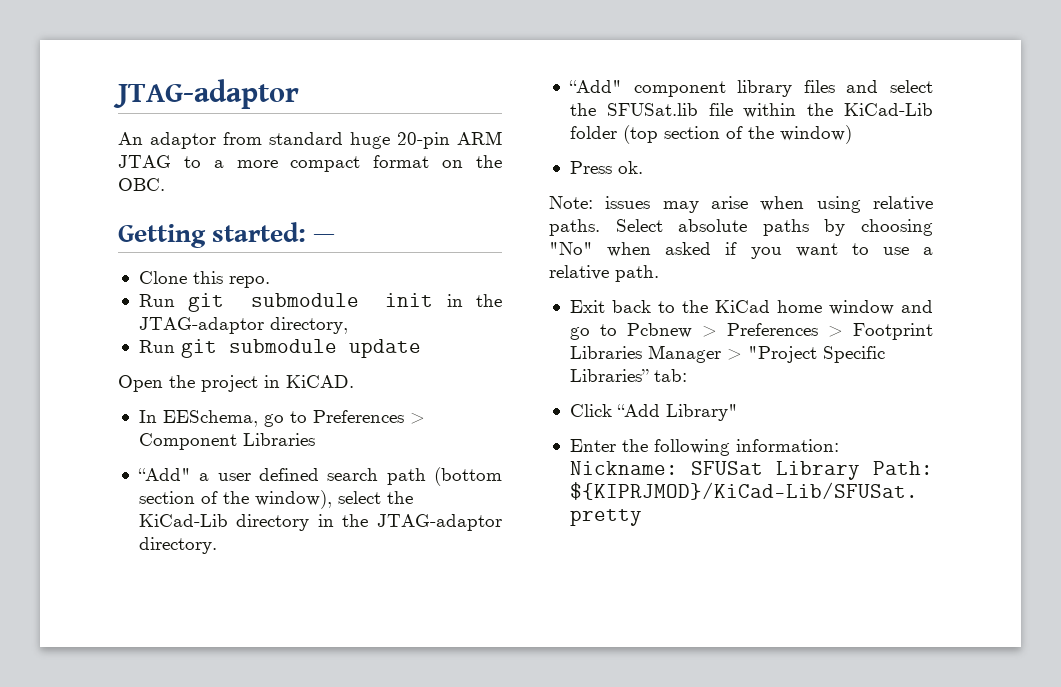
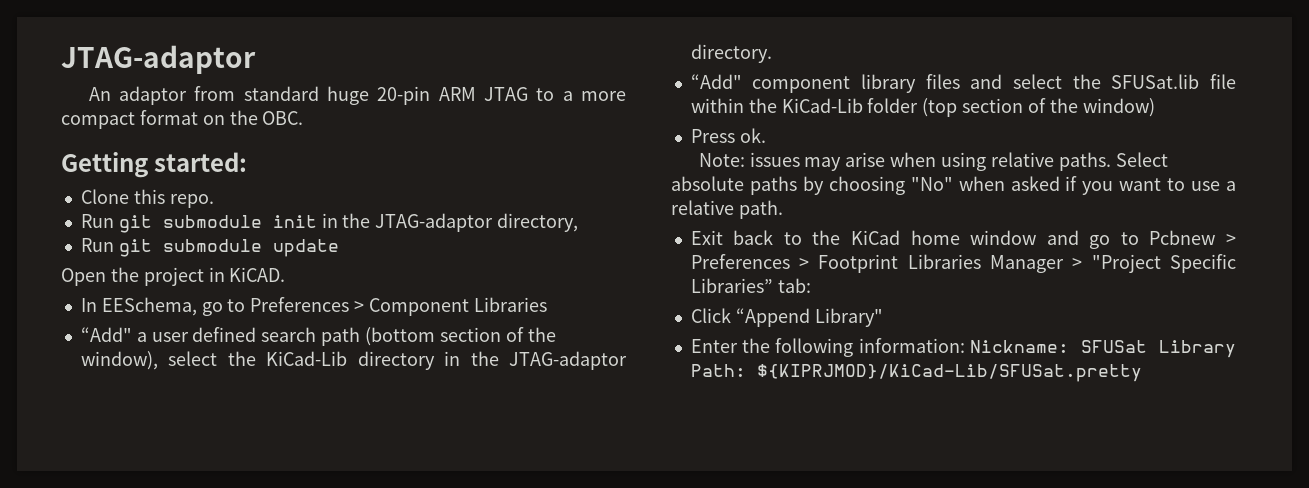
[313,234,336,242] — -> (248, 162) none
[616,404,660,417] “Add -> [735,308,810,327] “Append

